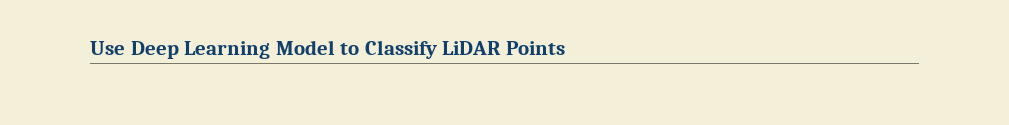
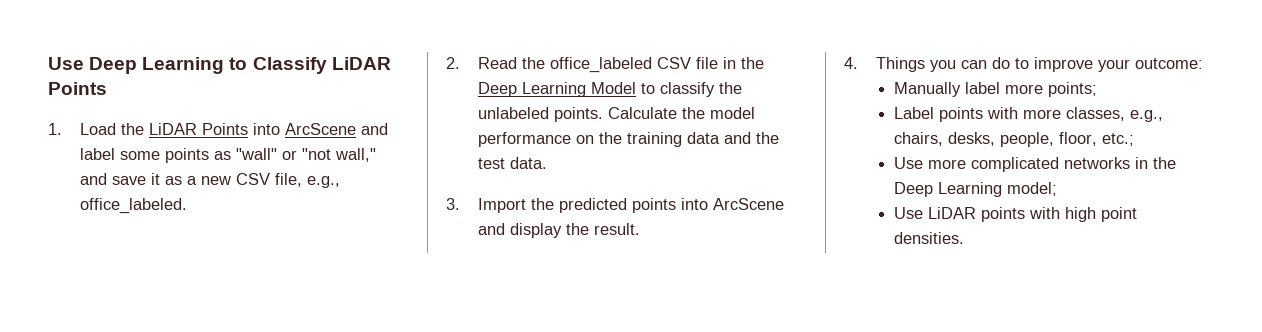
[275,40,565,59] Model to Classify LiDAR Points -> [229,57,391,74] [48,82,107,95] [48,123,389,135] [80,148,377,163] [80,173,341,188] [80,198,188,214] [446,57,765,73] [478,82,743,97] [478,107,756,122] [478,132,780,147] [478,157,548,169] [446,198,785,213] [478,223,641,238] [844,57,1204,72] [894,82,1098,97] [894,107,1164,122] [894,132,1135,147] [894,157,1177,172] [894,182,1058,197] [894,207,1138,222] [894,232,965,244] to Classify LiDAR Points // 1. Load the LiDAR Points into ArcScene and label some points as "wall" or "not wall," and save it as a new CSV file, e.g., office_labeled. // 2. Read the office_labeled CSV file in the Deep Learning Model to classify the unlabeled points. Calculate the model performance on the training data and the test data. // 3. Import the predicted points into ArcScene and display the result. // 4. Things you can do to improve your outcome: // Manually label more points; // Label points with more classes, e.g., chairs, desks, people, floor, etc.; // Use more complicated networks in the Deep Learning model; // Use LiDAR points with high point densities.

